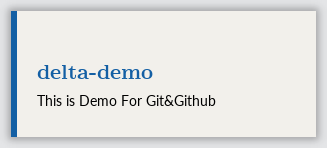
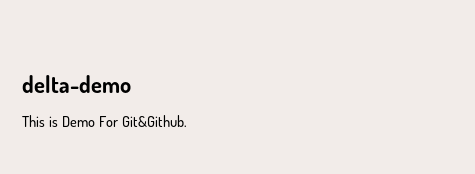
[146,95,216,106] Git&Github -> [121,115,187,127] Git&Github.

